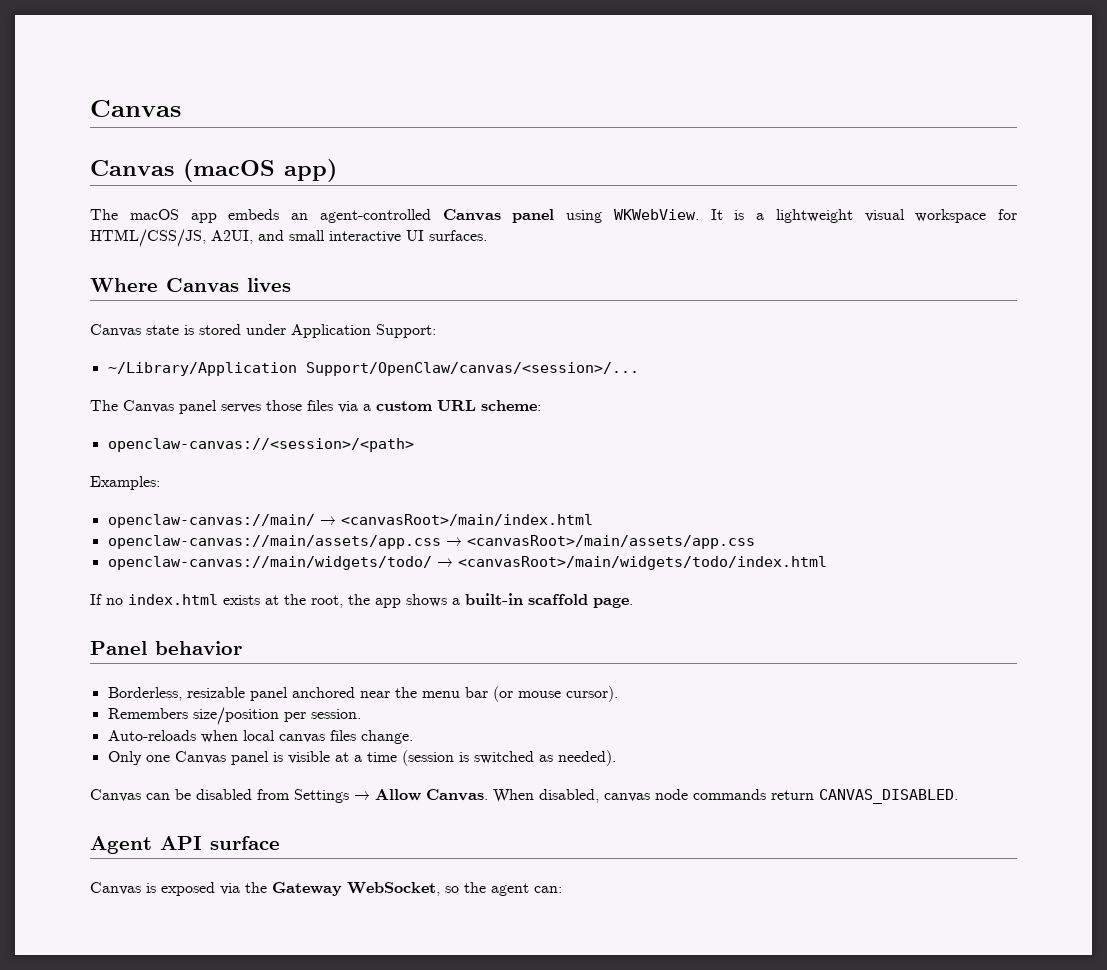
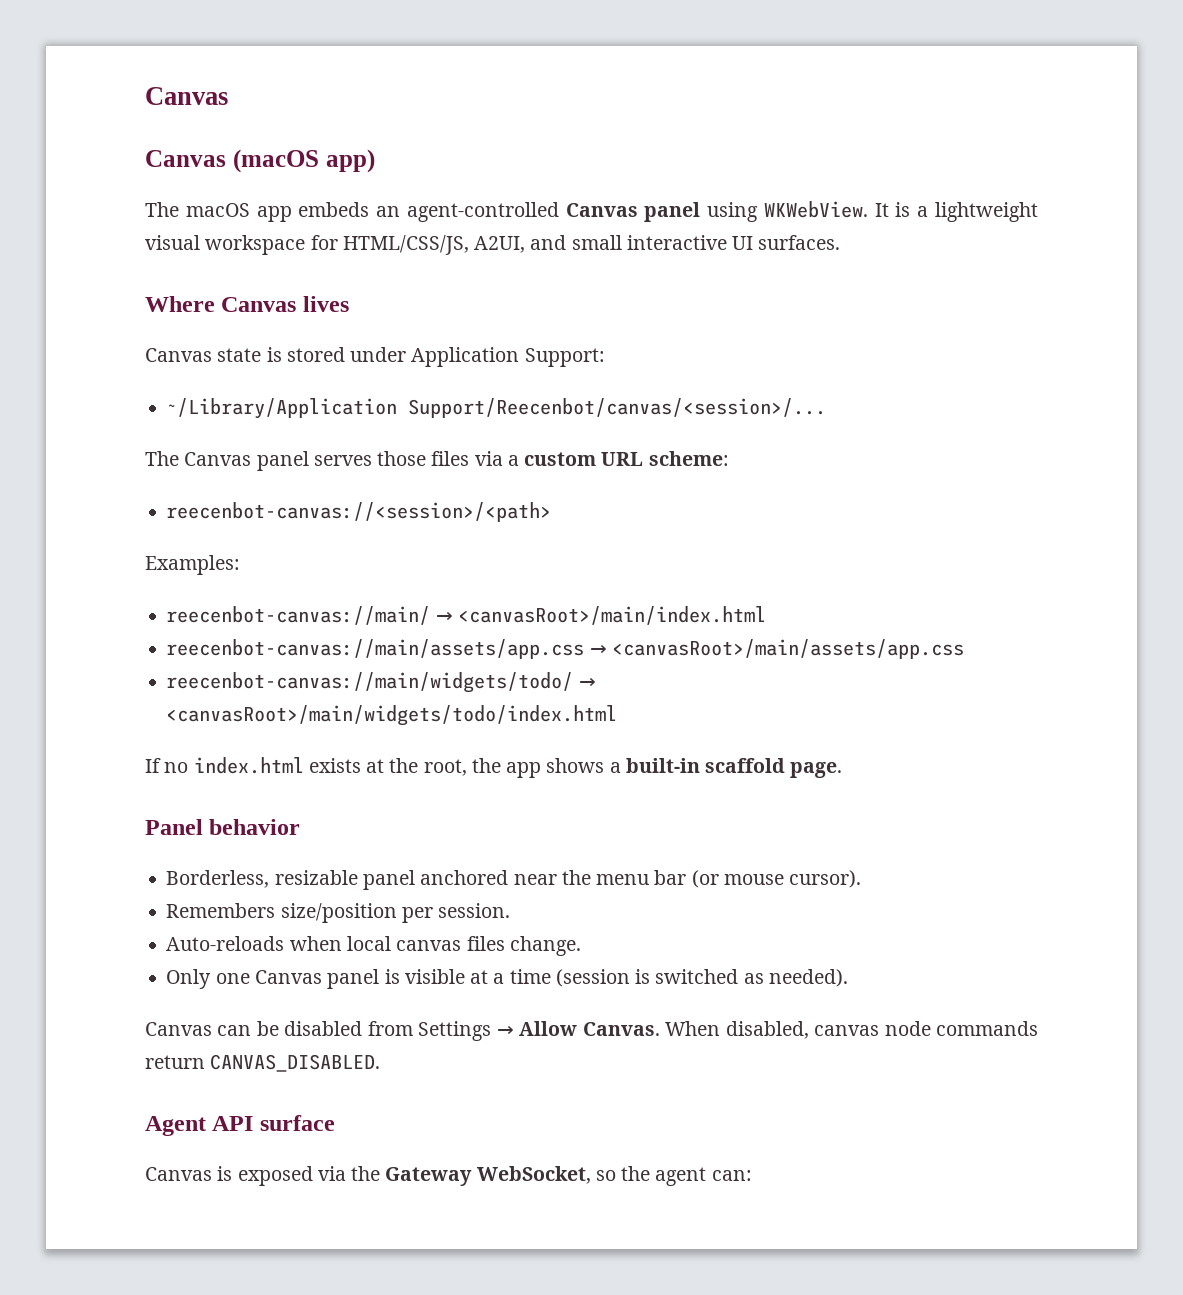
[305,362,639,376] Support/OpenClaw/canvas/<session>/... -> [408,398,827,418] Support/Reecenbot/canvas/<session>/...
[107,438,414,452] openclaw-canvas://<session>/<path> -> [166,502,552,522] reecenbot-canvas://<session>/<path>
[107,514,315,528] openclaw-canvas://main/ -> [166,606,431,625] reecenbot-canvas://main/
[107,535,441,549] openclaw-canvas://main/assets/app.css -> [166,639,585,659] reecenbot-canvas://main/assets/app.css
[107,556,432,570] openclaw-canvas://main/widgets/todo/ -> [166,672,574,693] reecenbot-canvas://main/widgets/todo/

